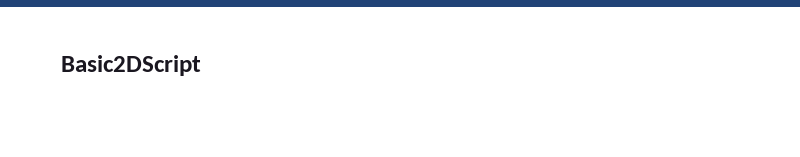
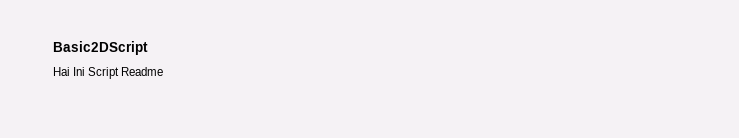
(201, 65) none -> [53,67,164,79] // Hai Ini Script Readme

